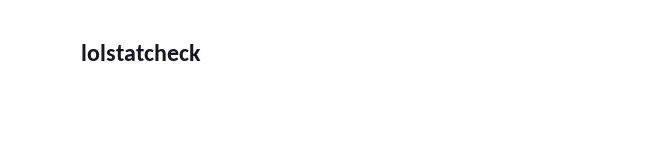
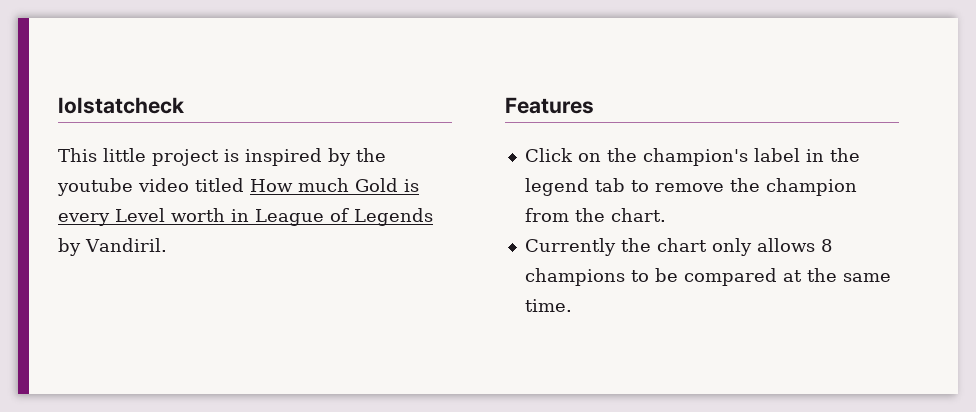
(201, 52) none -> [58,148,386,166] [57,178,419,196] [58,208,433,226] [58,238,167,256] [505,97,594,114] [524,148,860,166] [524,178,857,196] [524,208,666,222] [524,238,832,256] [524,268,891,286] [524,299,572,312] // This little project is inspired by the youtube video titled How much Gold is every Level worth in League of Legends by Vandiril. // Features // Click on the champion's label in the legend tab to remove the champion from the chart. // Currently the chart only allows 8 champions to be compared at the same time.

